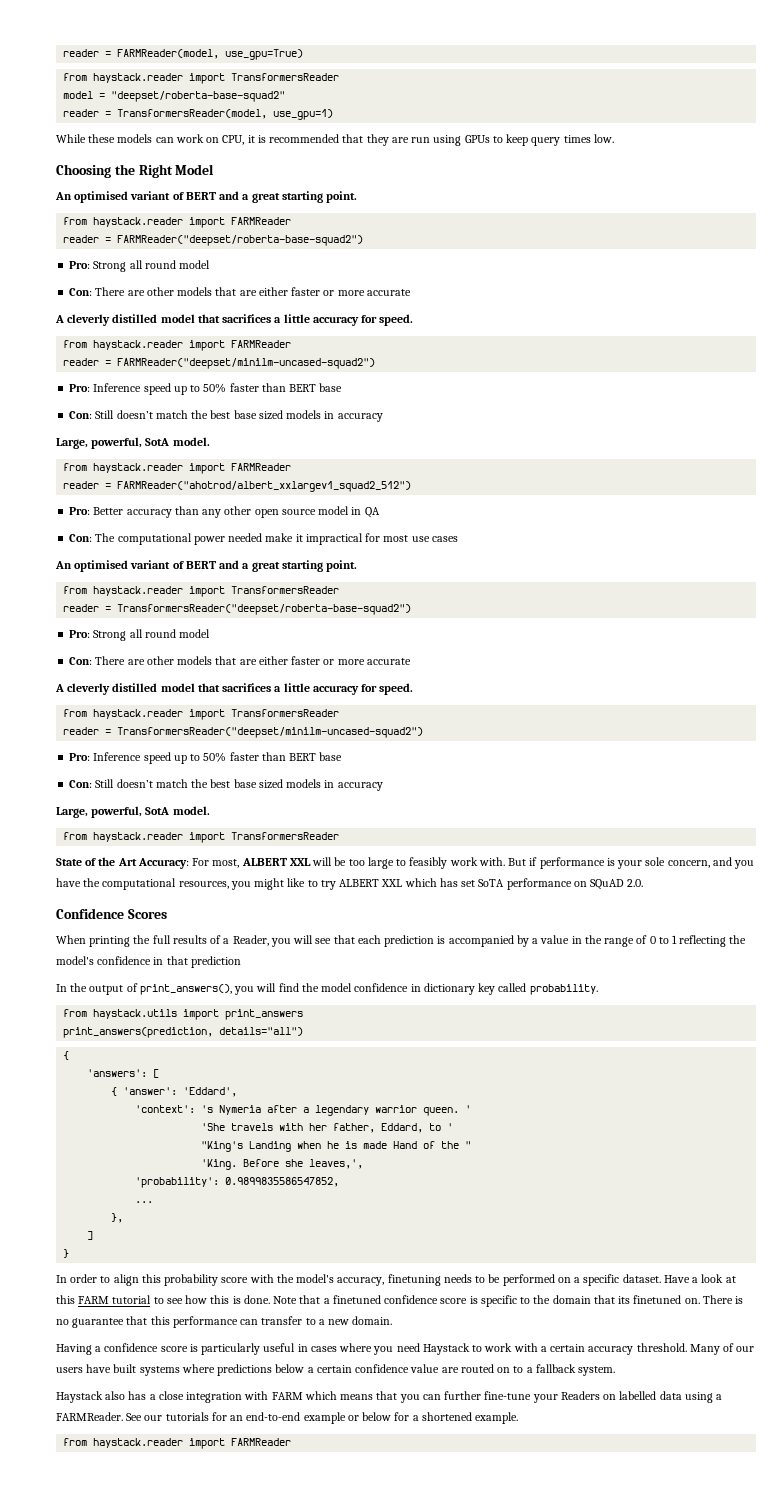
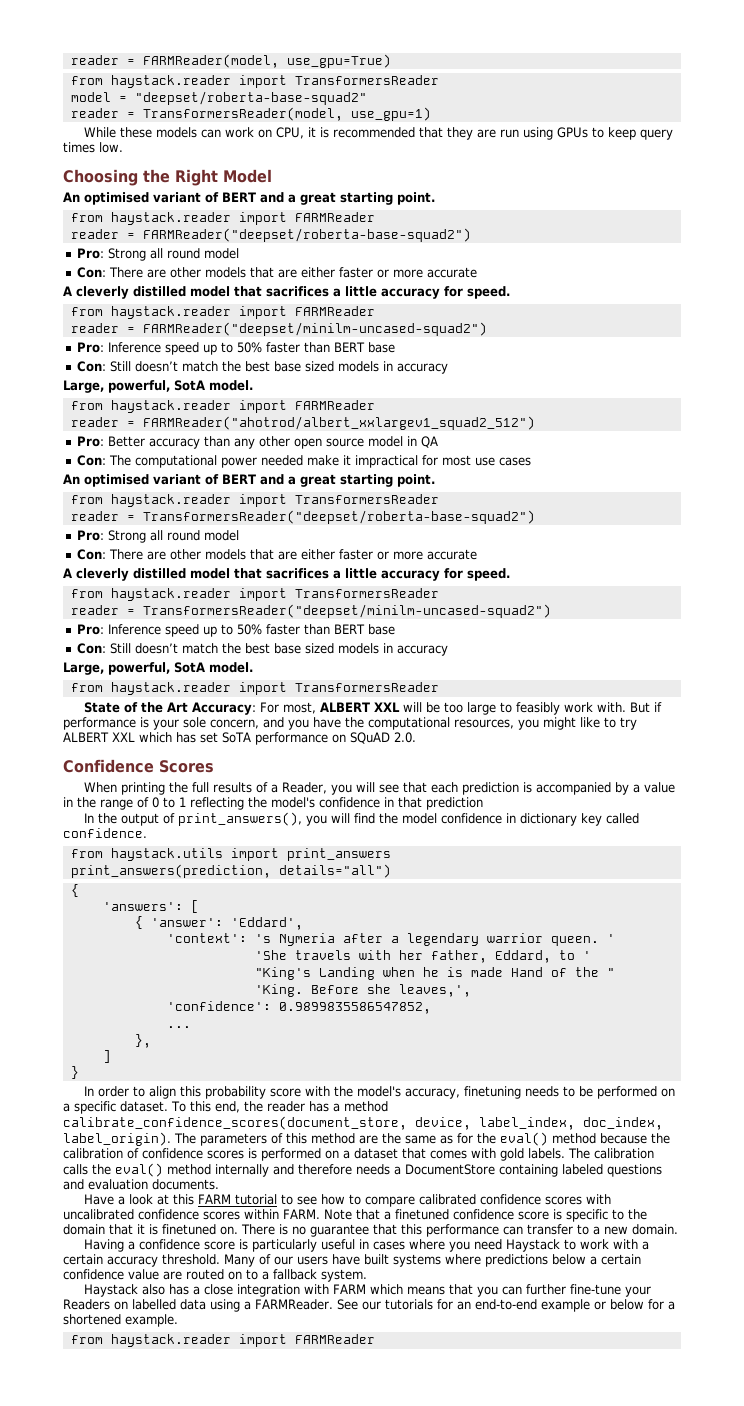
[529,984,598,995] probability. -> [63,828,147,838] confidence.
[135,1177,220,1188] 'probability': -> [166,1001,271,1011] 'confidence':
(661, 1278) none -> [171,1101,388,1113] [63,1116,663,1130] [63,1132,670,1146] [63,1148,654,1161] [63,1163,662,1177] [63,1179,219,1190] To this end, the reader has a method calibrate_confidence_scores(document_store, device, label_index, doc_index, label_origin). The parameters of this method are the same as for the eval() method because the calibration of confidence scores is performed on a dataset that comes with gold labels. The calibration calls the eval() method internally and therefore needs a DocumentStore containing labeled questions and evaluation documents. //
[210,1295,270,1304] this is done. -> [348,1194,611,1207] [63,1209,320,1220] to compare calibrated confidence scores with uncalibrated confidence scores within FARM.
[618,1296,631,1304] its -> [137,1224,158,1235] it is

